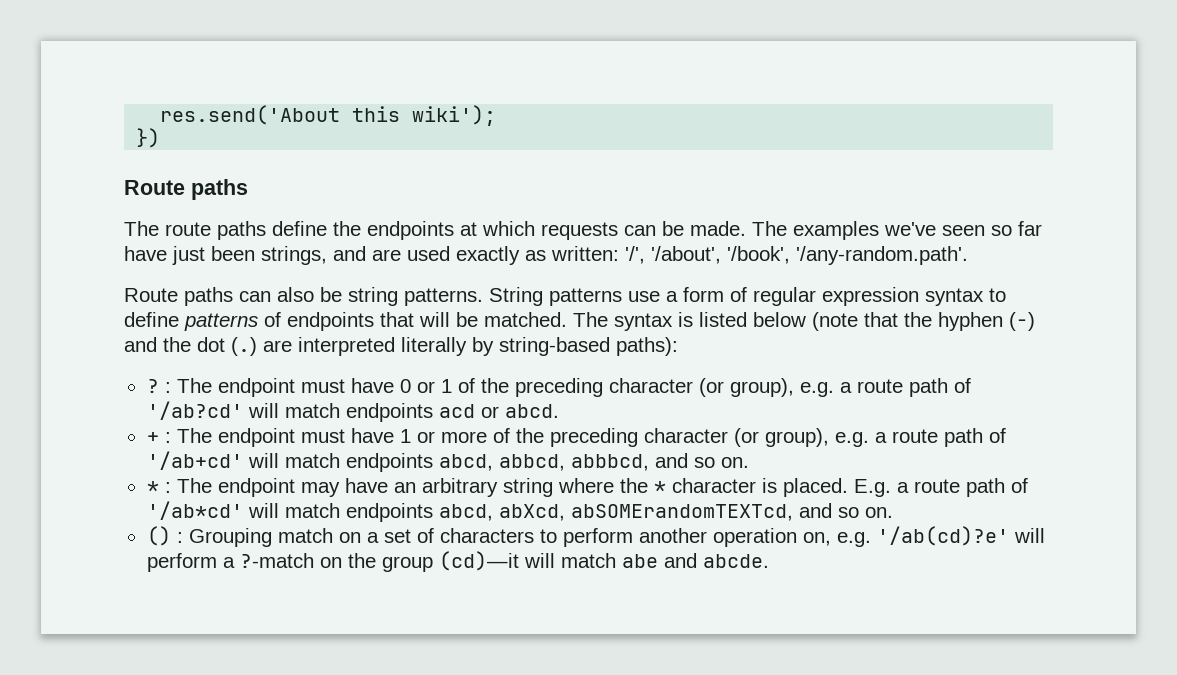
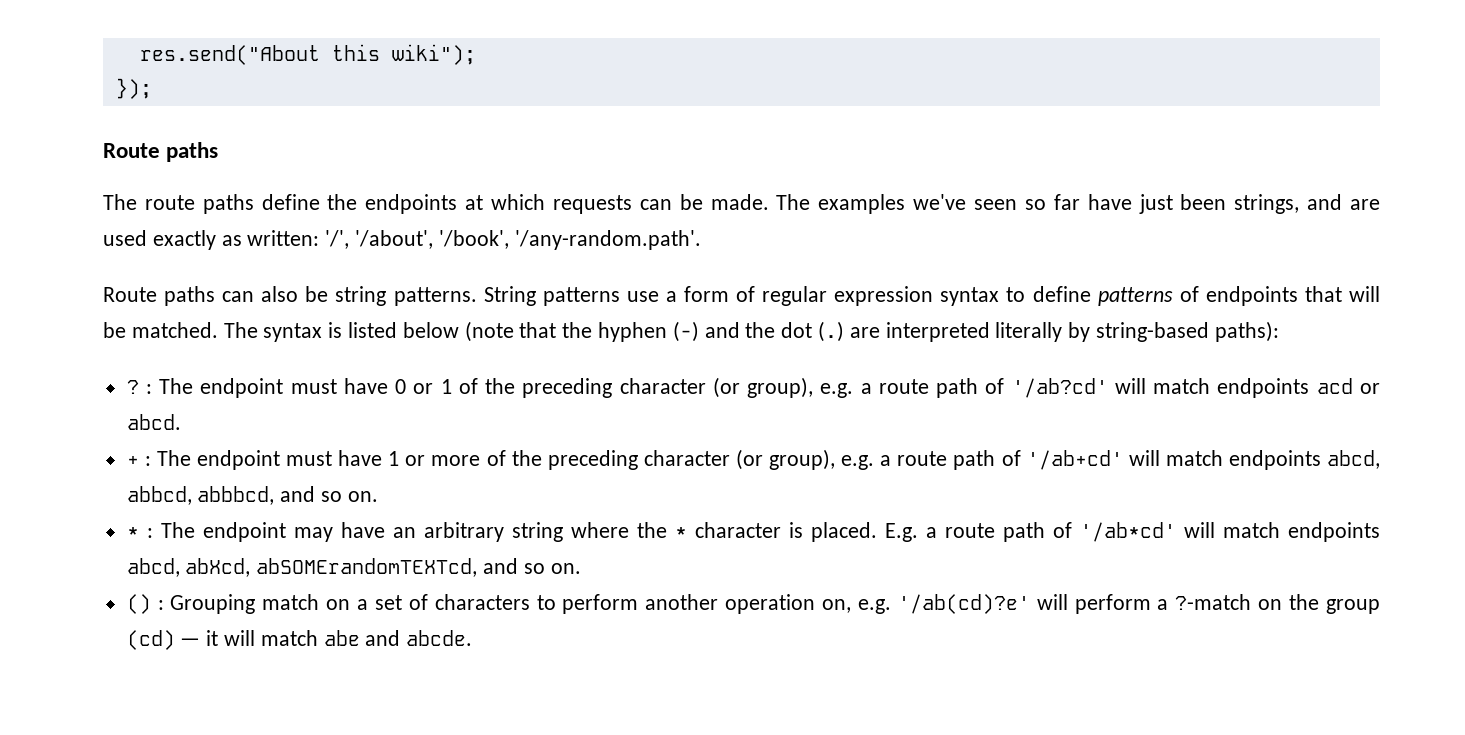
[160,105,497,126] [136,128,161,148] res.send('About this wiki'); // }) -> [139,44,476,65] [115,78,152,99] res.send("About this wiki"); // });
[438,551,519,571] (cd)—it -> [126,630,219,650] (cd) — it

